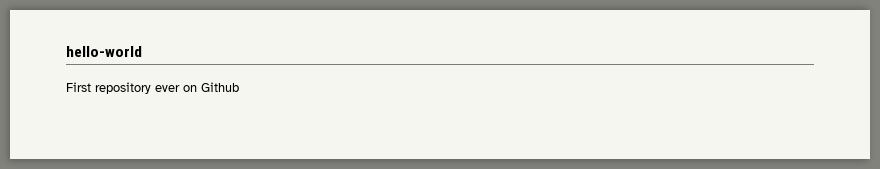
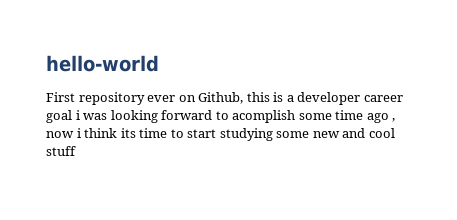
[201,82,239,92] Github -> [198,92,403,105] [46,110,396,123] [46,128,395,141] [46,146,76,156] Github, this is a developer career goal i was looking forward to acomplish some time ago , now i think its time to start studying some new and cool stuff

